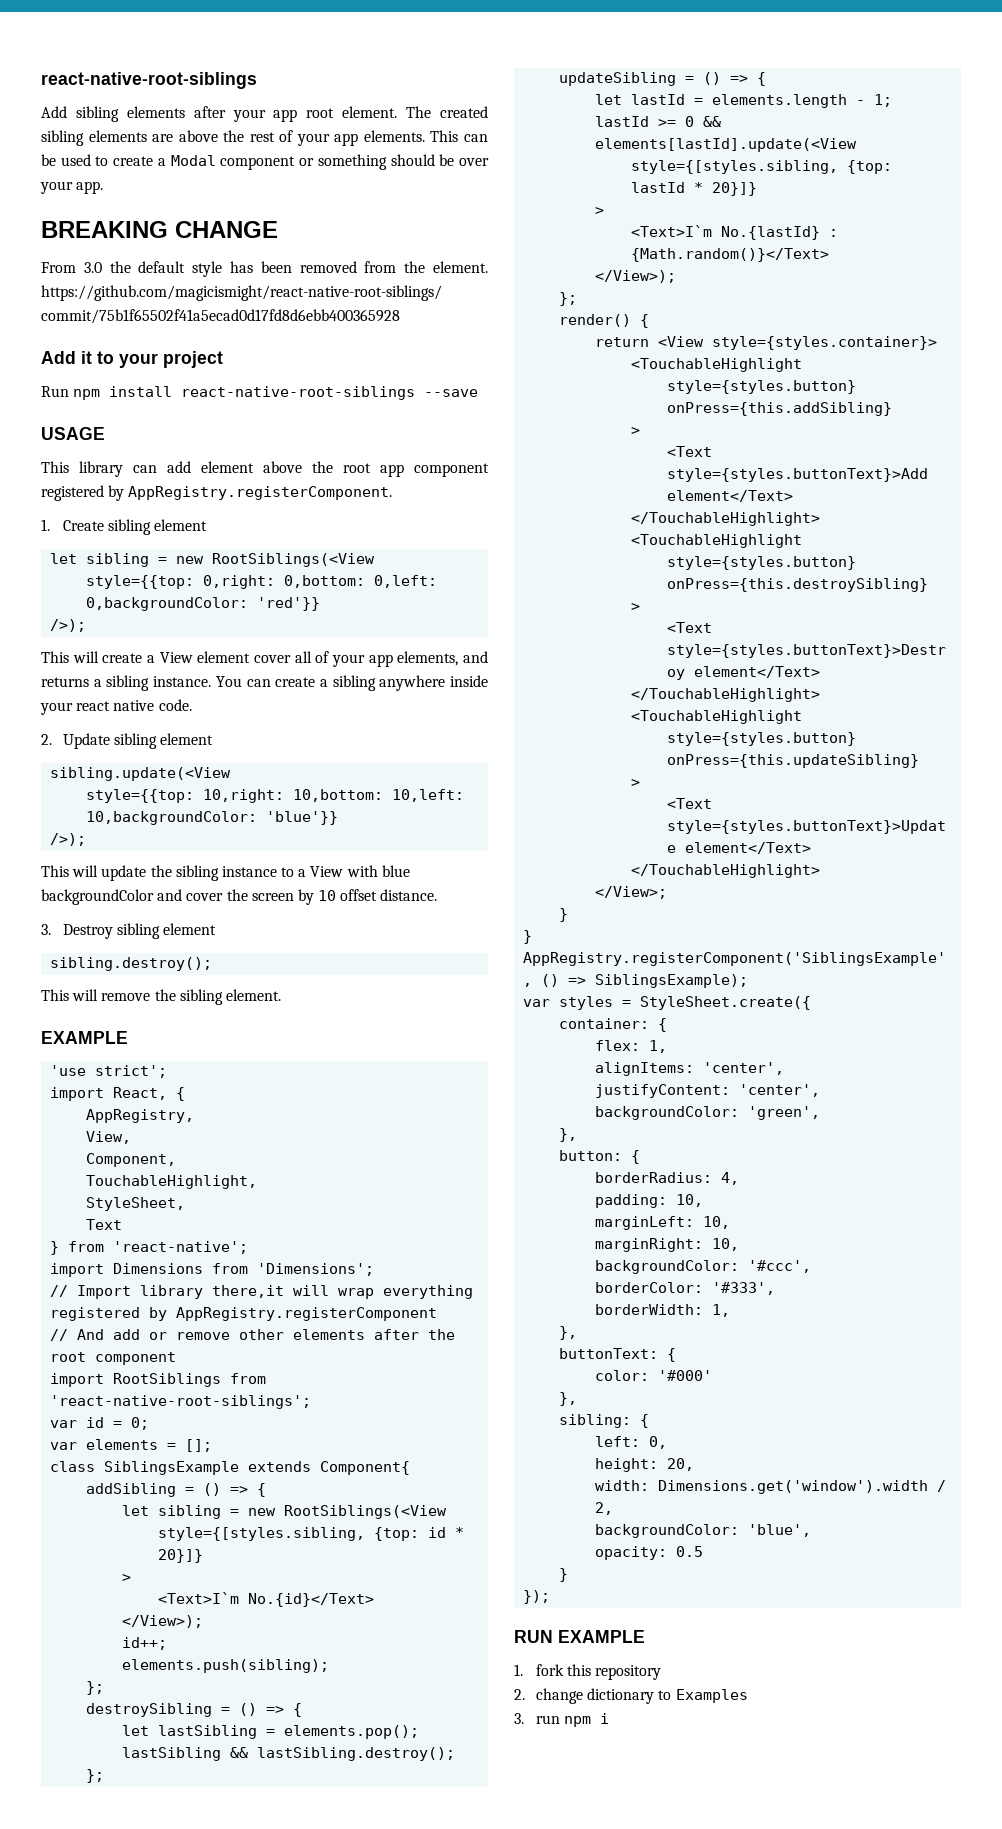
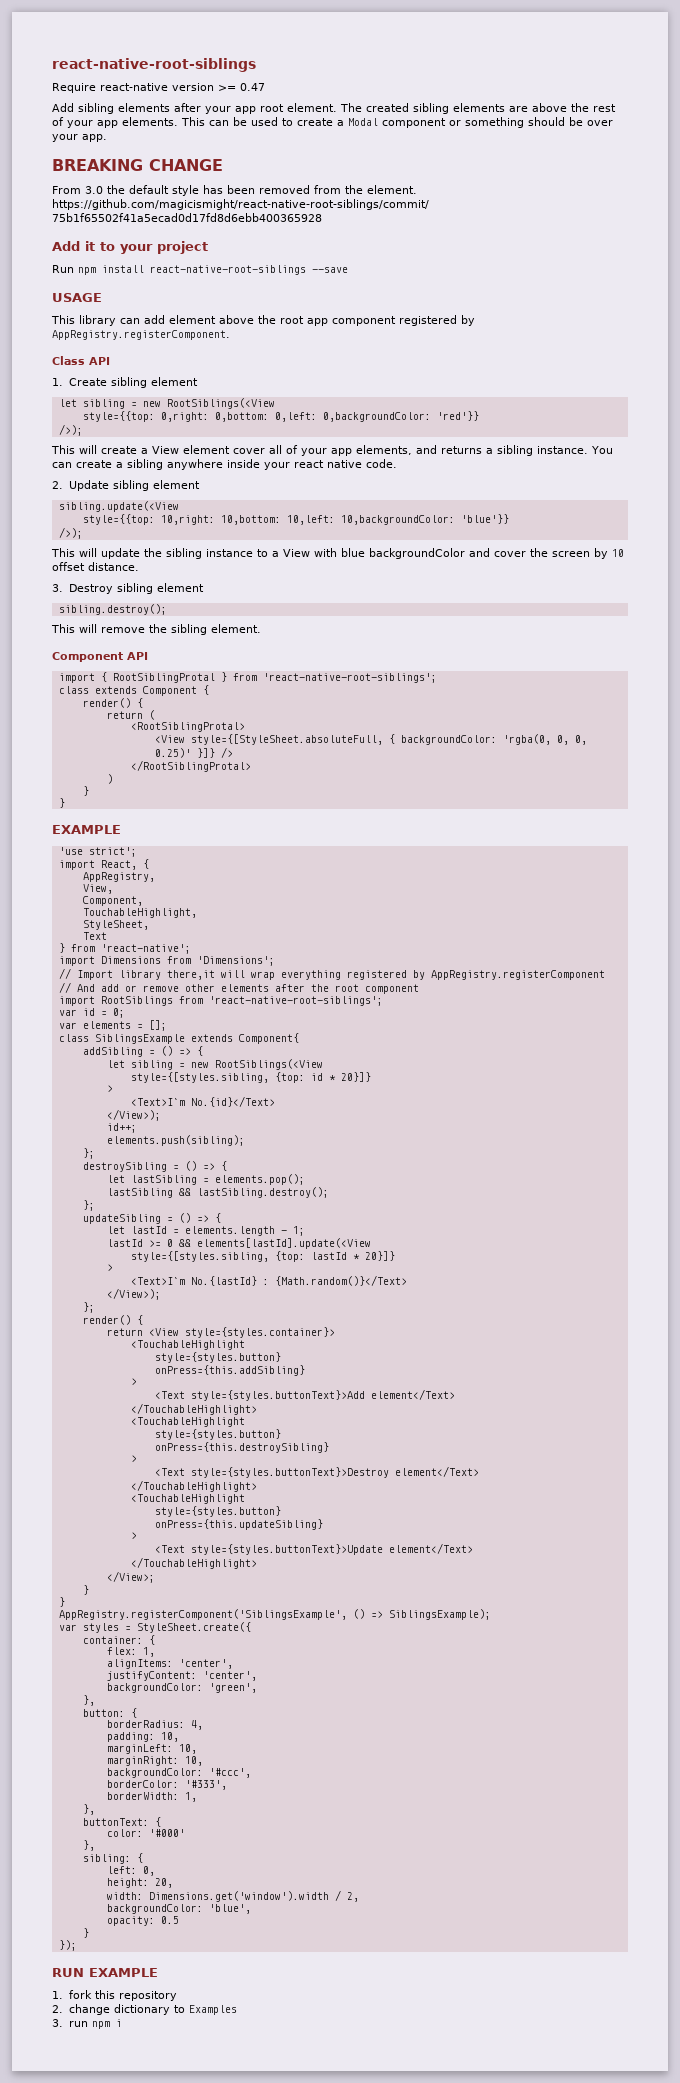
[41,72,257,89] react-native-root-siblings -> [52,58,256,72] [52,83,265,93] react-native-root-siblings // Require react-native version >= 0.47
(393, 493) none -> [52,356,110,365] // Class API
(281, 995) none -> [52,652,148,662] [58,672,437,683] [58,685,209,696] [82,698,143,708] [106,710,155,720] [130,722,245,732] [154,734,587,745] [154,747,233,758] [130,760,251,772] [106,774,113,784] [82,786,89,796] [58,798,65,808] // Component API // import { RootSiblingProtal } from 'react-native-root-siblings'; // class extends Component { // render() { // return ( // <RootSiblingProtal> // <View style={[StyleSheet.absoluteFull, { backgroundColor: 'rgba(0, 0, 0, 0.25)' }]} /> // </RootSiblingProtal> // ) // } // }

